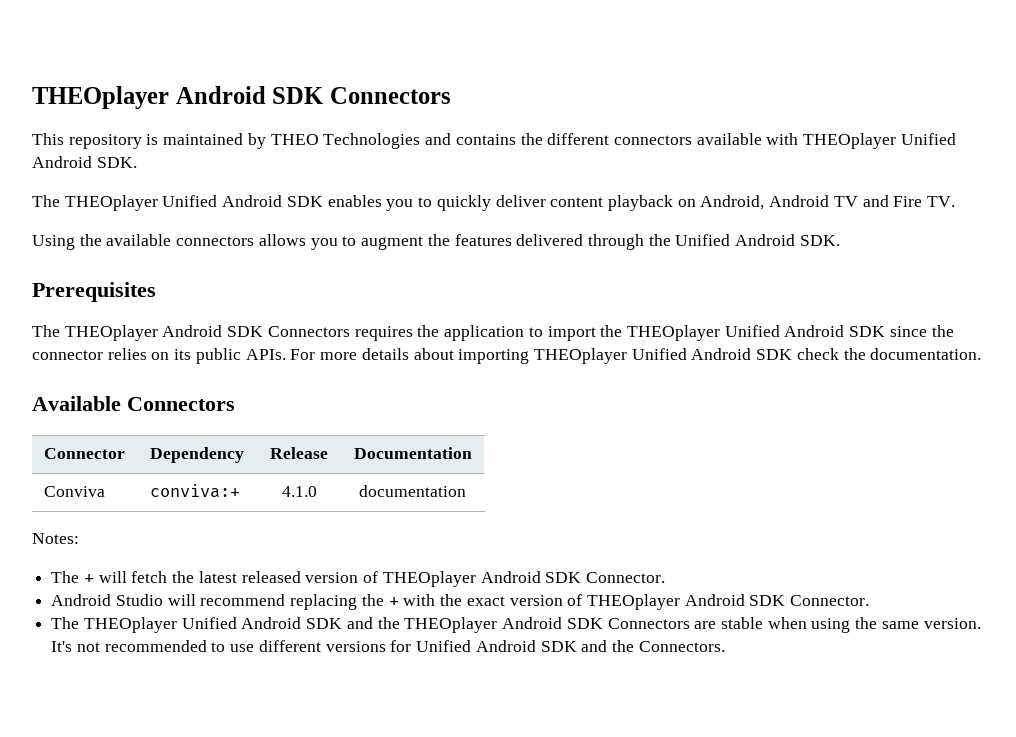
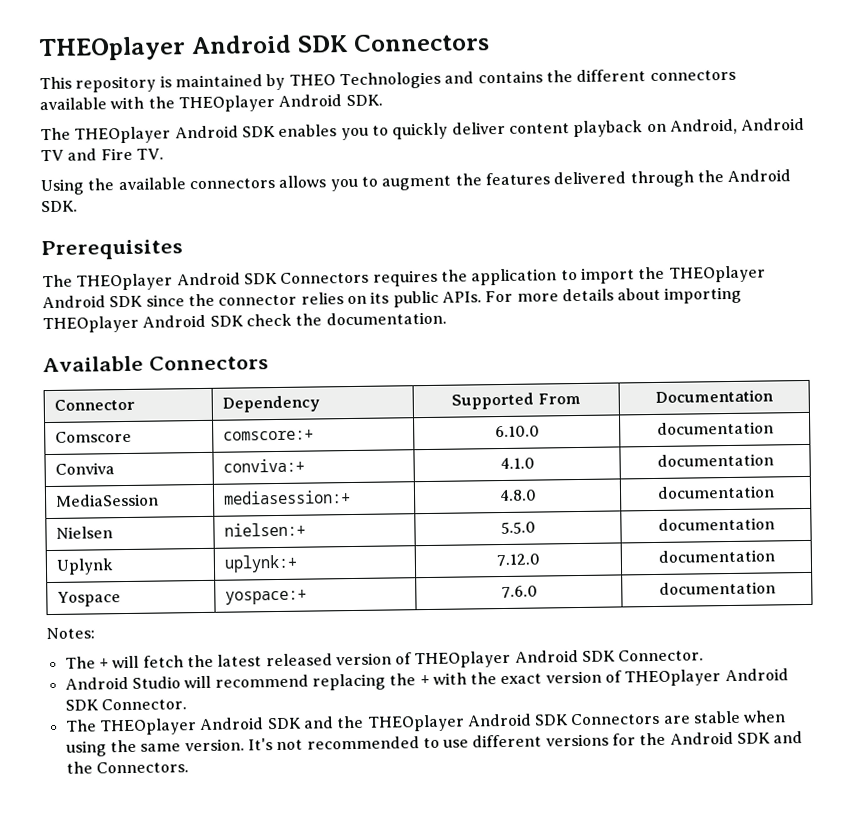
[803,133,956,149] THEOplayer Unified -> [147,94,275,113] the THEOplayer
[162,195,218,207] Unified -> (172, 135) none
[675,234,731,246] Unified -> (724, 176) none
[724,325,780,337] Unified -> (766, 274) none
[631,348,687,360] Unified -> (139, 324) none
[270,447,328,459] Release -> [451,392,581,410] Supported From
(472, 453) none -> [54,430,132,443] [222,429,314,441] [494,425,540,438] [656,421,774,435] // Comscore | comscore:+ | 6.10.0 | documentation
(466, 491) none -> [54,493,159,507] [222,490,351,505] [498,489,537,502] [656,485,775,499] [55,526,113,539] [223,522,306,537] [500,521,536,535] [657,517,775,531] [55,558,114,575] [223,554,298,573] [496,553,540,567] [657,549,775,563] [56,591,121,607] [224,589,307,605] [500,585,538,599] [658,581,776,595] // MediaSession | mediasession:+ | 4.8.0 | documentation // Nielsen | nielsen:+ | 5.5.0 | documentation // Uplynk | uplynk:+ | 7.12.0 | documentation // Yospace | yospace:+ | 7.6.0 | documentation
[181,617,237,629] Unified -> (197, 727) none
[416,640,472,652] Unified -> [639,732,667,746] the

